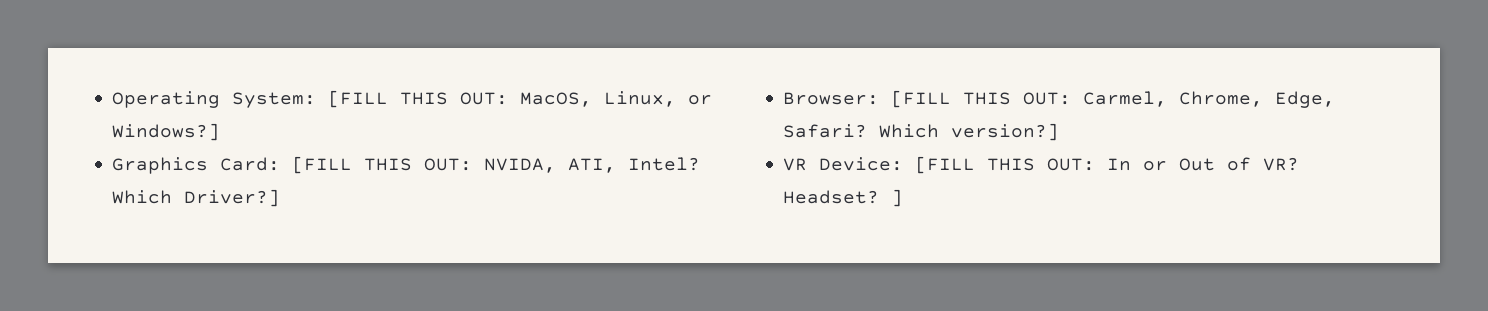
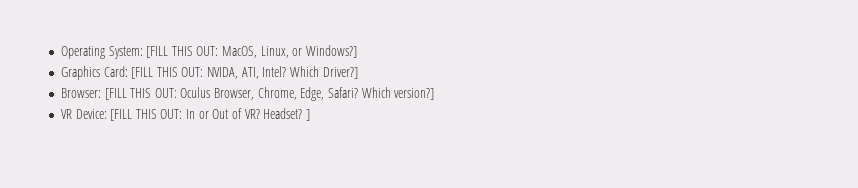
[1083,91,1168,107] Carmel, -> [180,87,255,100] Oculus Browser,

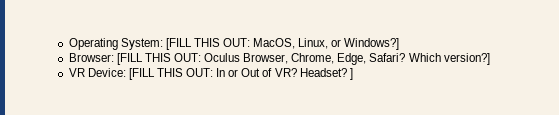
[60,66,358,80] // Graphics Card: [FILL THIS OUT: NVIDA, ATI, Intel? Which Driver?] -> (400, 44) none

